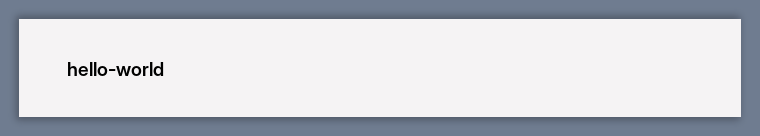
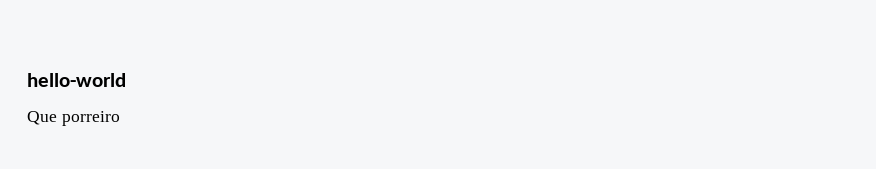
(164, 69) none -> [27,111,120,126] // Que porreiro

